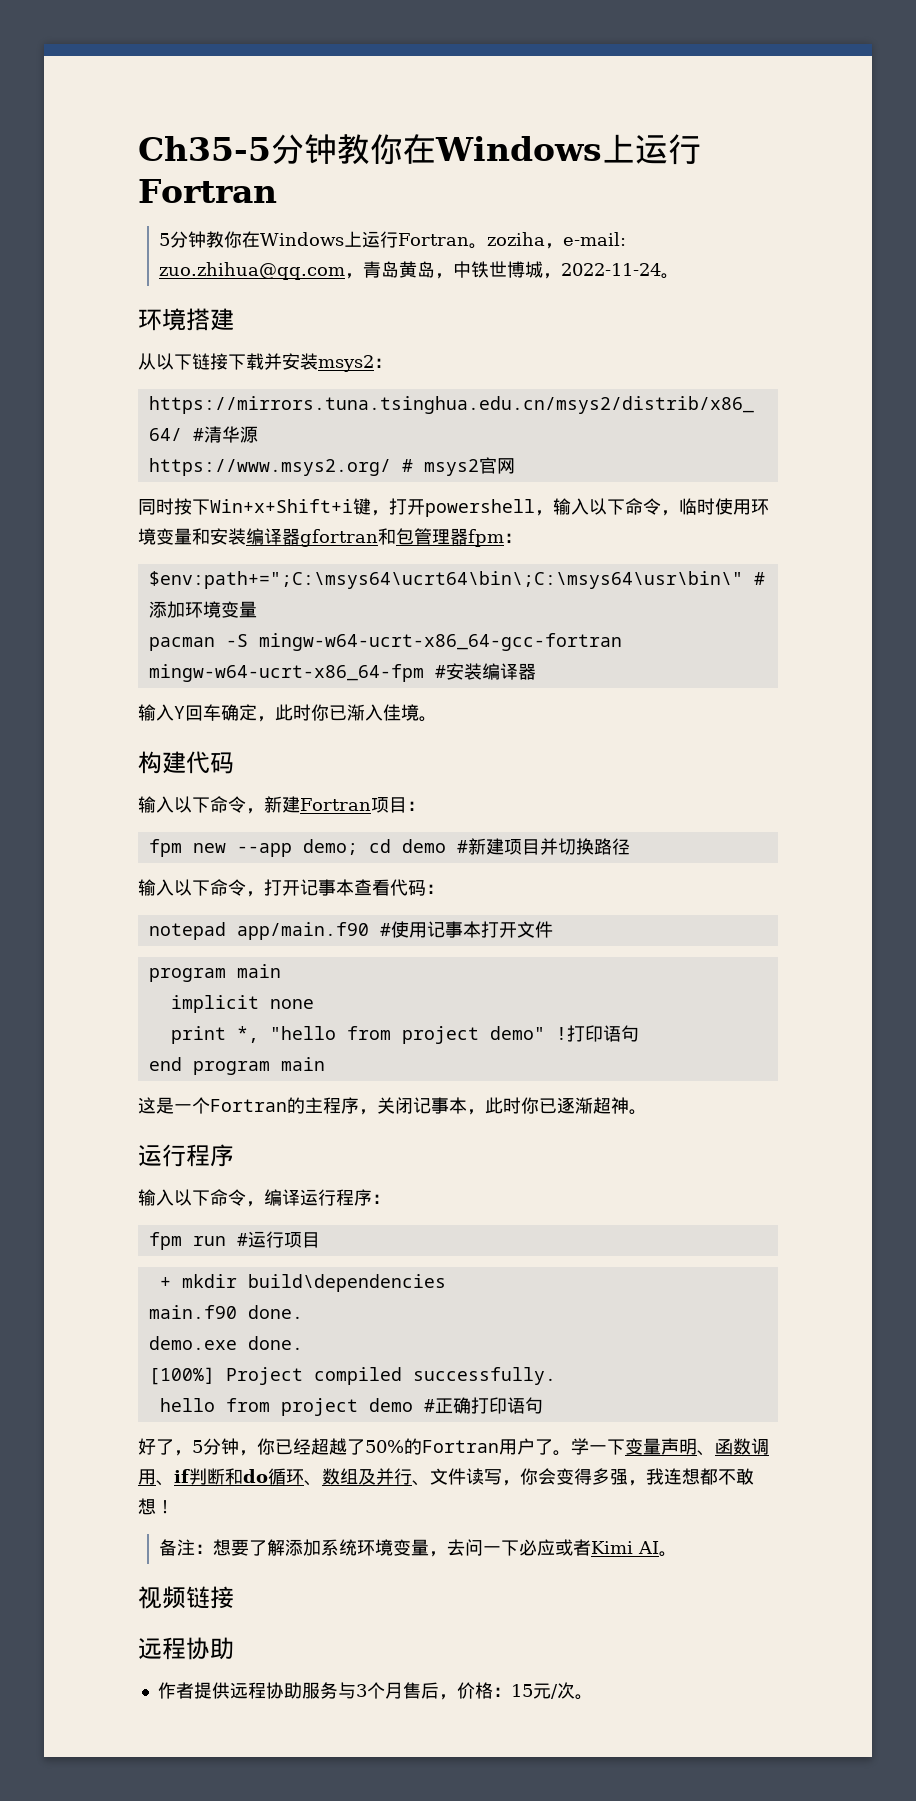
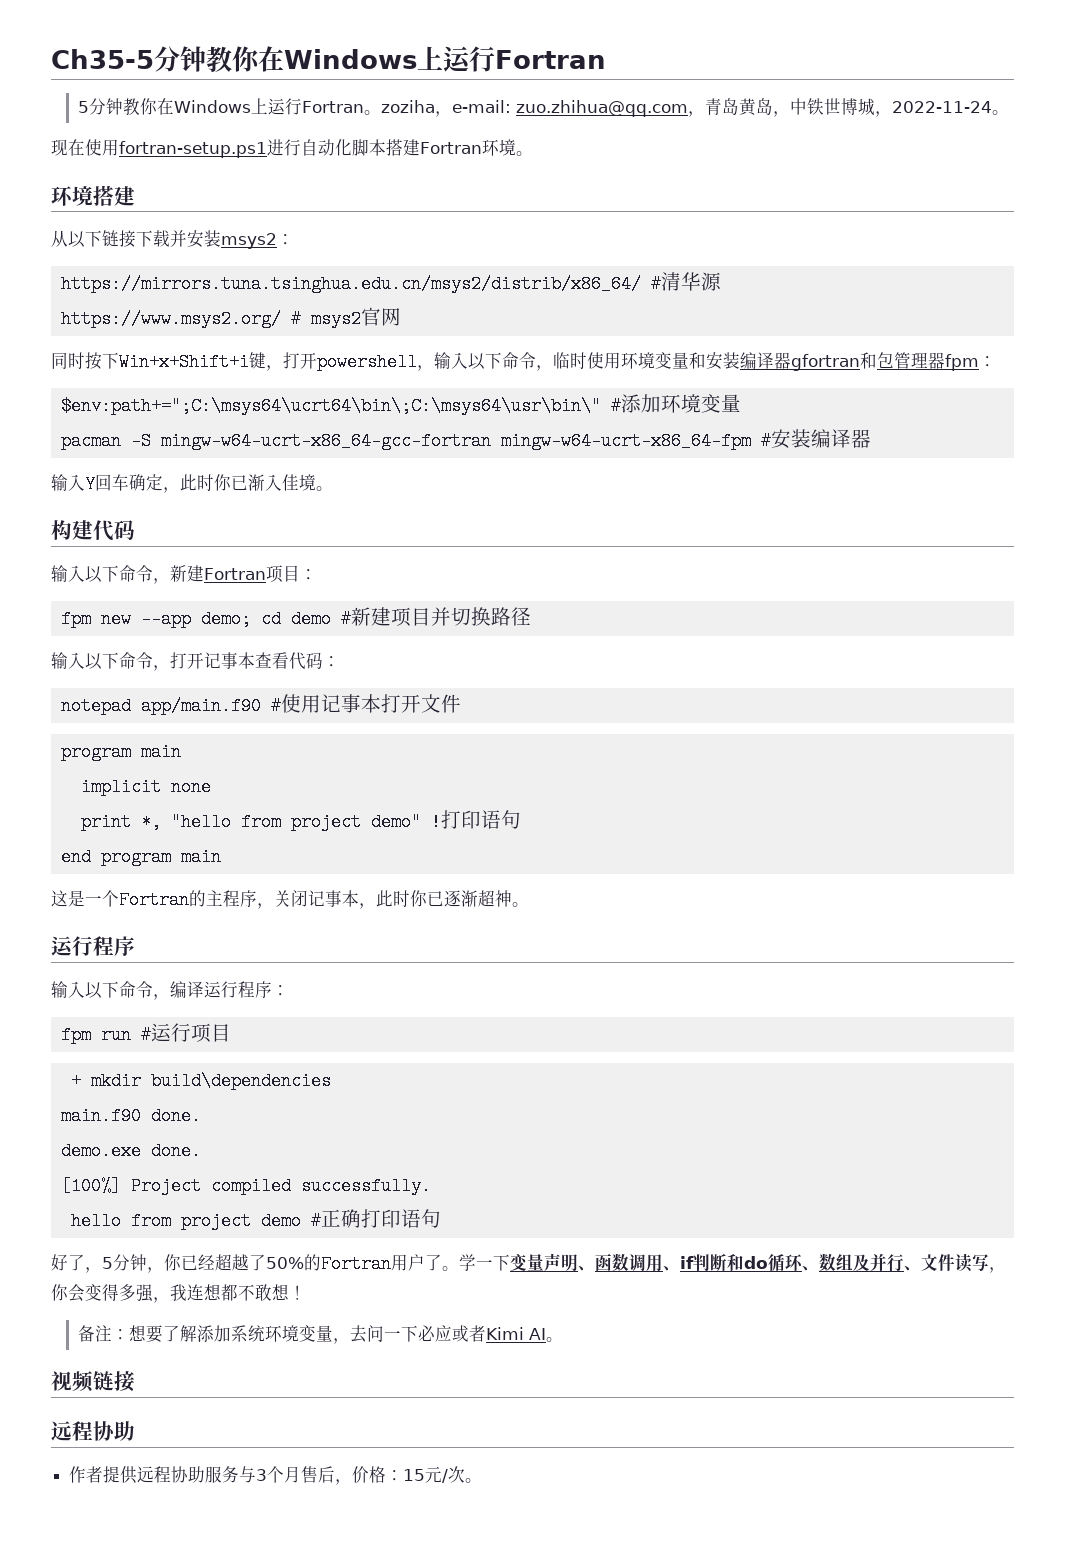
(680, 276) none -> [51,139,533,158] // 现在使用fortran-setup.ps1进行自动化脚本搭建Fortran环境。

